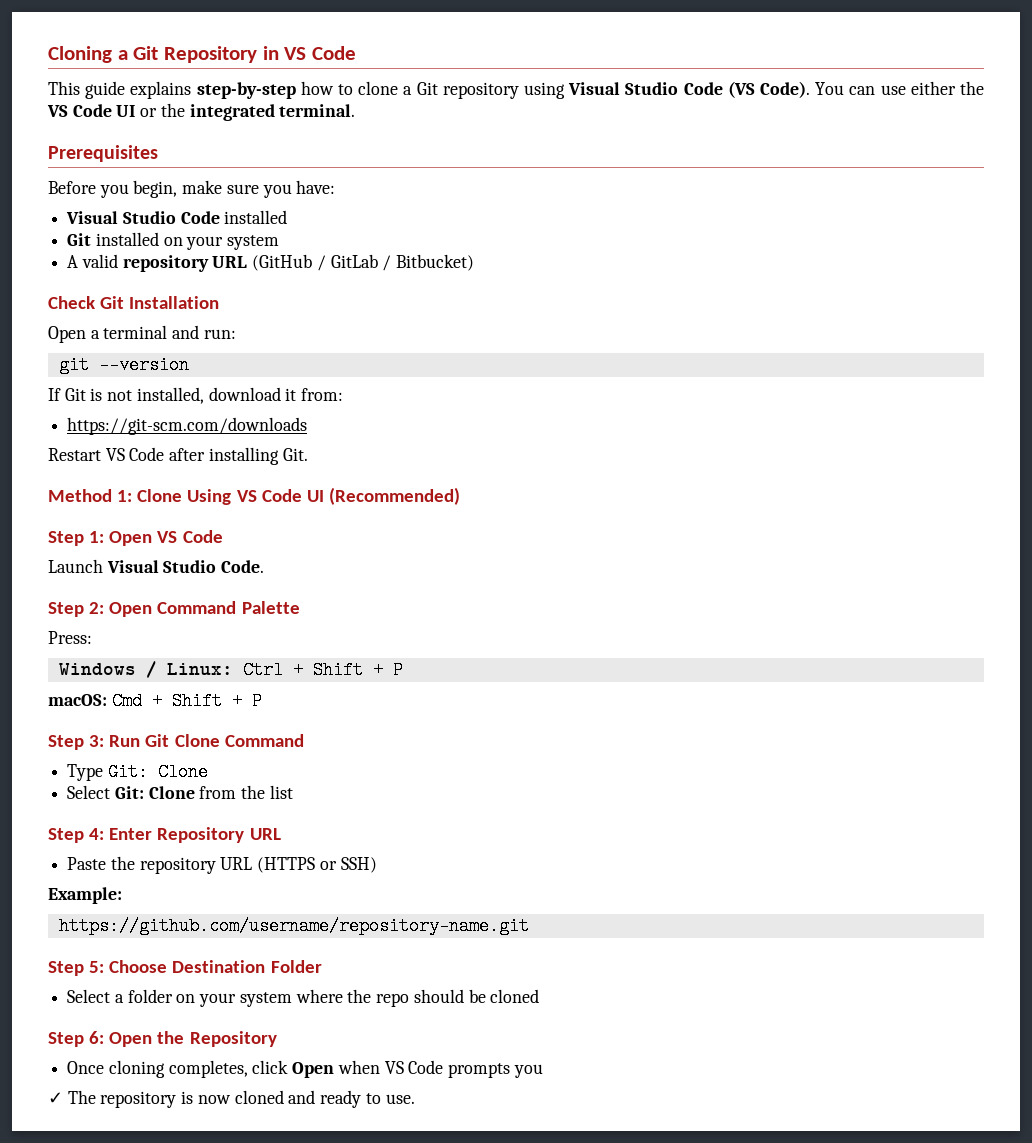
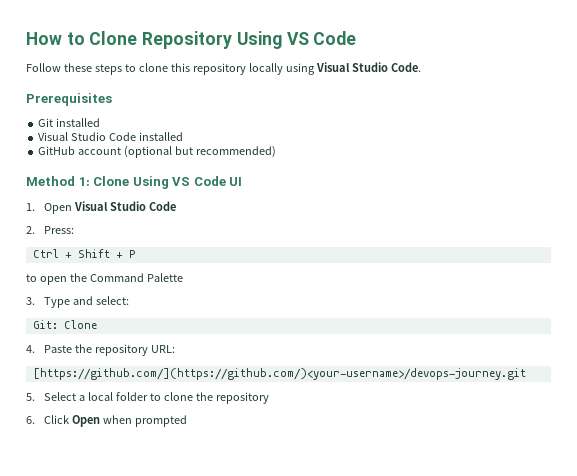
[48,46,357,63] [48,81,985,99] [47,103,356,121] [48,145,158,162] [48,180,336,198] [66,210,288,224] [67,232,280,250] [67,254,475,272] [48,296,220,309] [48,325,236,343] [58,356,189,374] [48,387,344,404] [67,417,308,435] [48,447,308,465] Cloning a Git Repository in VS Code // This guide explains step-by-step how to clone a Git repository using Visual Studio Code (VS Code). You can use either the VS Code UI or the integrated terminal. // Prerequisites // Before you begin, make sure you have: // Visual Studio Code installed // Git installed on your system // A valid repository URL (GitHub / GitLab / Bitbucket) // Check Git Installation // Open a terminal and run: // git --version // If Git is not installed, download it from: // https://git-scm.com/downloads // Restart VS Code after installing Git. -> [26,31,357,49] [26,62,421,75] [26,93,112,106] [38,118,101,127] [38,132,184,141] [38,146,276,158] How to Clone Repository Using VS Code // Follow these steps to clone this repository locally using Visual Studio Code. // Prerequisites // Git installed // Visual Studio Code installed // GitHub account (optional but recommended)
[328,487,460,505] [48,530,223,546] [48,559,265,573] [48,601,300,617] [48,631,92,644] [58,661,233,678] (Recommended) // Step 1: Open VS Code // Launch Visual Studio Code. // Step 2: Open Command Palette // Press: // Windows / Linux: -> [26,201,176,214] [26,226,74,234] // 1. Open Visual Studio Code // 2. Press: //
[48,692,262,710] [48,734,304,750] [67,763,208,781] [67,785,293,799] [48,827,281,843] [67,856,377,874] [48,887,122,904] [58,917,529,935] [48,960,322,976] [67,989,540,1007] [48,1031,277,1047] [67,1060,543,1078] [48,1090,415,1108] macOS: Cmd + Shift + P // Step 3: Run Git Clone Command // Type Git: Clone // Select Git: Clone from the list // Step 4: Enter Repository URL // Paste the repository URL (HTTPS or SSH) // Example: // https://github.com/username/repository-name.git // Step 5: Choose Destination Folder // Select a folder on your system where the repo should be cloned // Step 6: Open the Repository // Once cloning completes, click Open when VS Code prompts you // ✓ The repository is now cloned and ready to use. -> [26,273,183,285] [26,296,129,308] [32,320,97,329] [26,344,175,356] [32,368,526,380] [26,392,269,404] [26,415,187,427] to open the Command Palette // 3. Type and select: // Git: Clone // 4. Paste the repository URL: // [https://github.com/](https://github.com/)<your-username>/devops-journey.git // 5. Select a local folder to clone the repository // 6. Click Open when prompted

